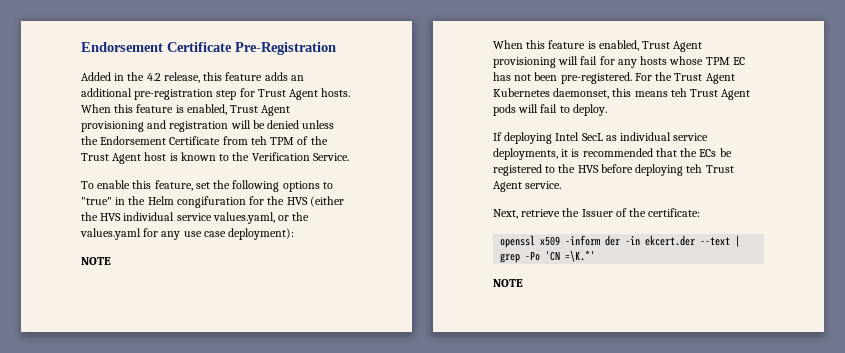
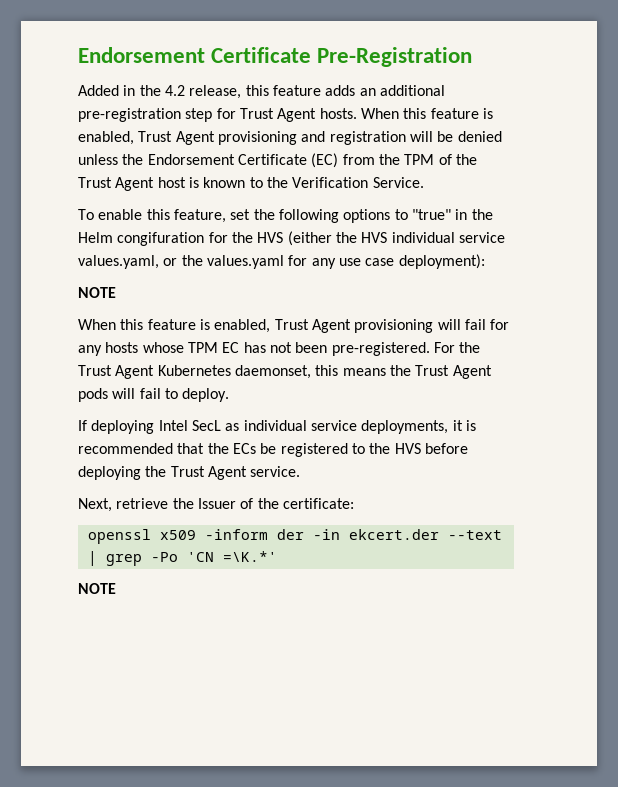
[222,136,267,145] from teh -> [311,153,400,168] (EC) from the
[670,88,687,97] teh -> [389,365,411,376] the
[686,164,703,173] teh -> [145,466,167,477] the

